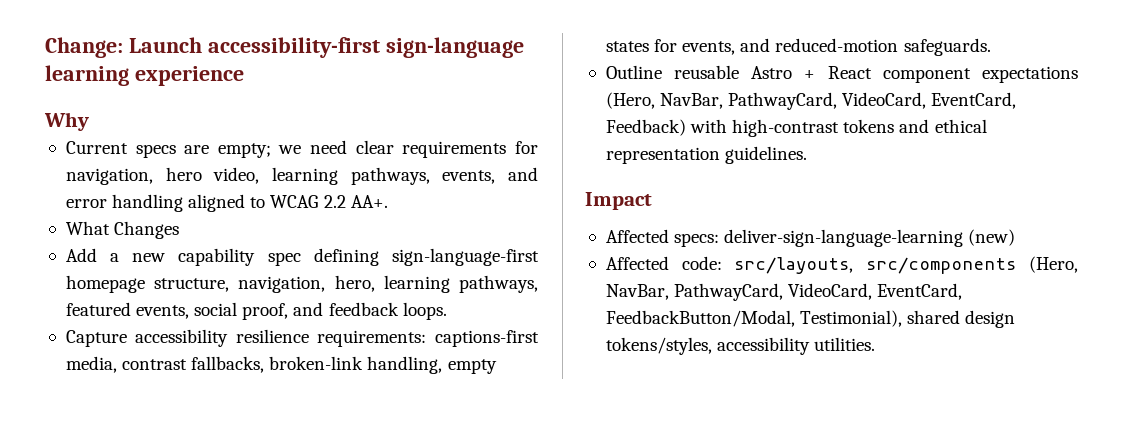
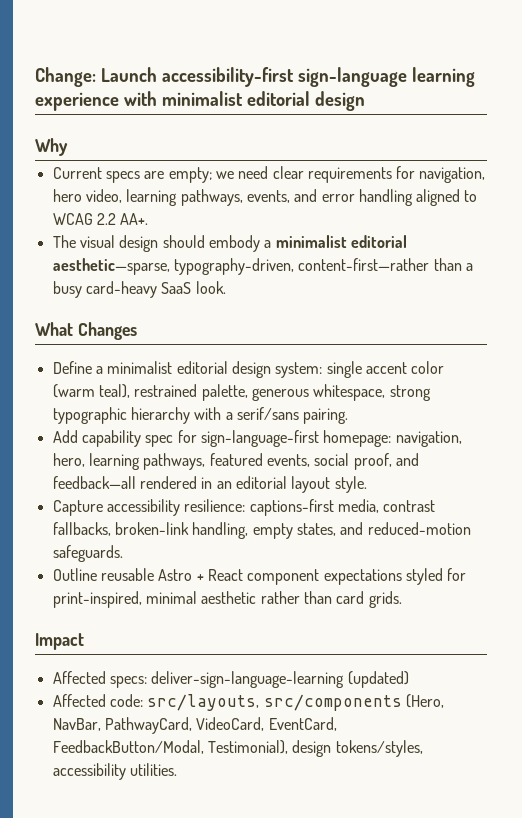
(244, 76) none -> [123,91,365,111] with minimalist editorial design
[65,221,180,239] [65,248,539,266] [65,275,230,293] What Changes // Add a new capability spec defining sign-language-first homepage structure, -> [52,235,407,252] [52,258,473,275] [52,281,226,298] [35,322,137,340] [52,361,445,378] [52,384,431,401] [52,407,349,424] [52,430,392,447] The visual design should embody a minimalist editorial aesthetic—sparse, typography-driven, content-first—rather than a busy card-heavy SaaS look. // What Changes // Define a minimalist editorial design system: single accent color (warm teal), restrained palette, generous whitespace, strong typographic hierarchy with a serif/sans pairing. // Add capability spec for sign-language-first homepage:
[328,302,447,320] feedback loops. -> [52,476,367,493] feedback—all rendered in an editorial layout style.
[235,329,427,347] resilience requirements: -> [184,499,246,512] resilience:
[605,39,736,55] states for events, -> [296,523,336,536] states,
[605,92,1017,110] [605,119,987,137] [605,146,808,164] (Hero, NavBar, PathwayCard, VideoCard, EventCard, Feedback) with high-contrast tokens and ethical representation guidelines. -> [405,568,467,585] [52,591,402,608] styled for print-inspired, minimal aesthetic rather than card grids.
[968,229,1016,246] (new) -> [347,671,409,688] (updated)
[907,310,961,324] shared -> (288, 747) none

